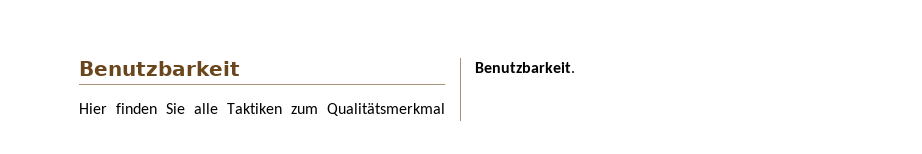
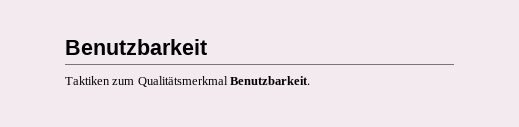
[79,103,218,114] Hier finden Sie alle -> (207, 47) none

